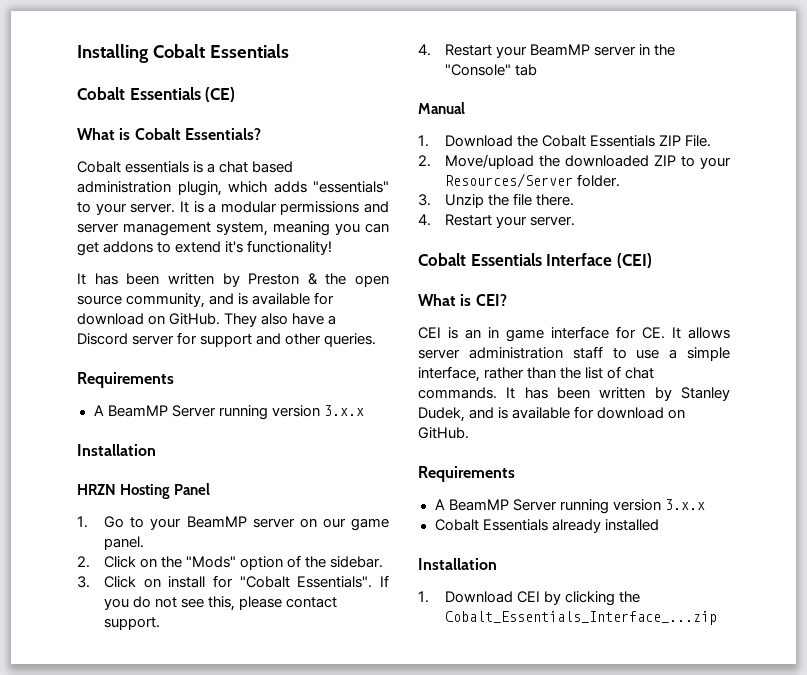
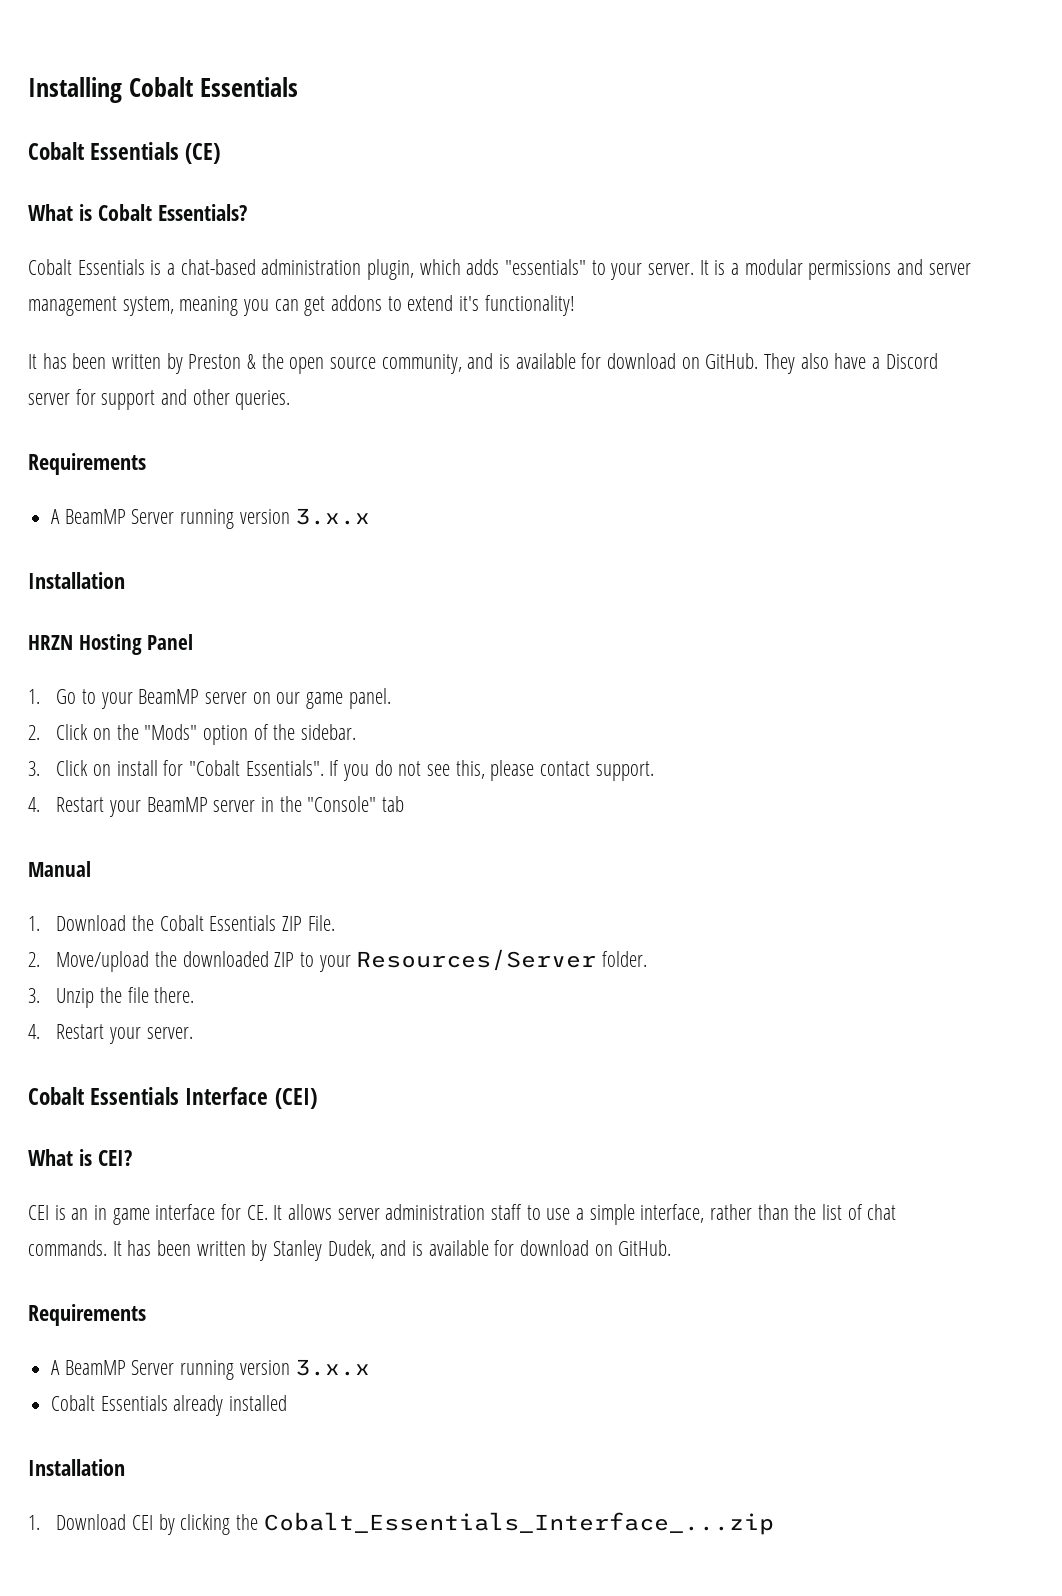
[125,161,294,173] essentials is a chat based -> [77,259,256,275] Essentials is a chat-based

